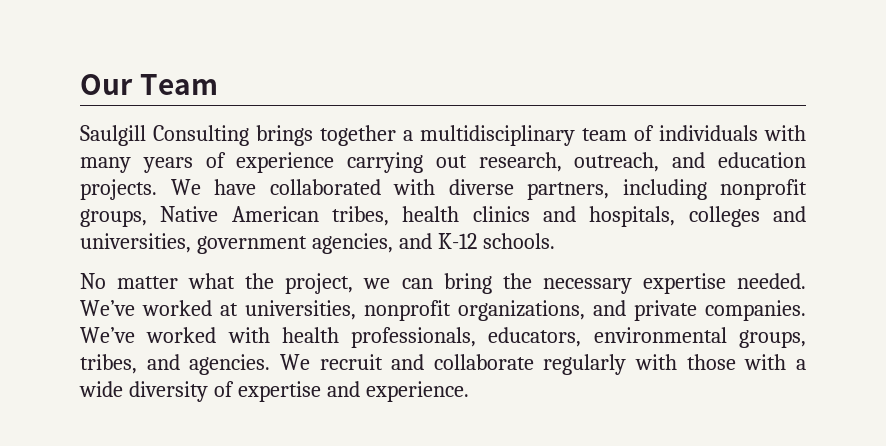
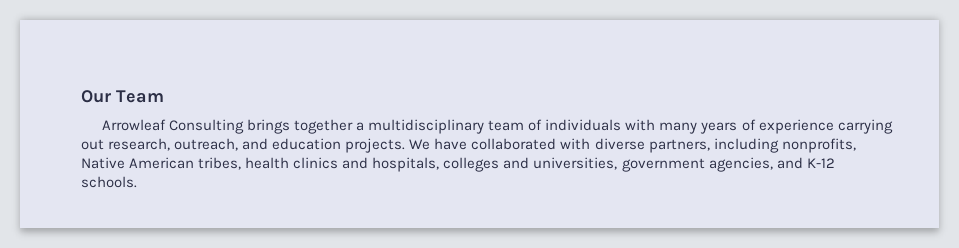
[80,125,146,146] Saulgill -> [101,119,166,131] Arrowleaf
[720,179,807,200] [80,209,147,227] nonprofit groups, -> [781,138,856,153] nonprofits,
[80,273,806,294] [80,300,806,321] [80,327,807,348] [80,354,806,375] [79,381,469,402] // No matter what the project, we can bring the necessary expertise needed. We’ve worked at universities, nonprofit organizations, and private companies. We’ve worked with health professionals, educators, environmental groups, tribes, and agencies. We recruit and collaborate regularly with those with a wide diversity of expertise and experience. -> (137, 182) none

